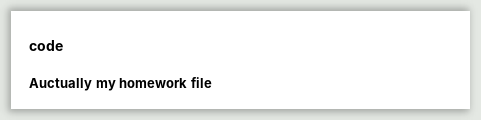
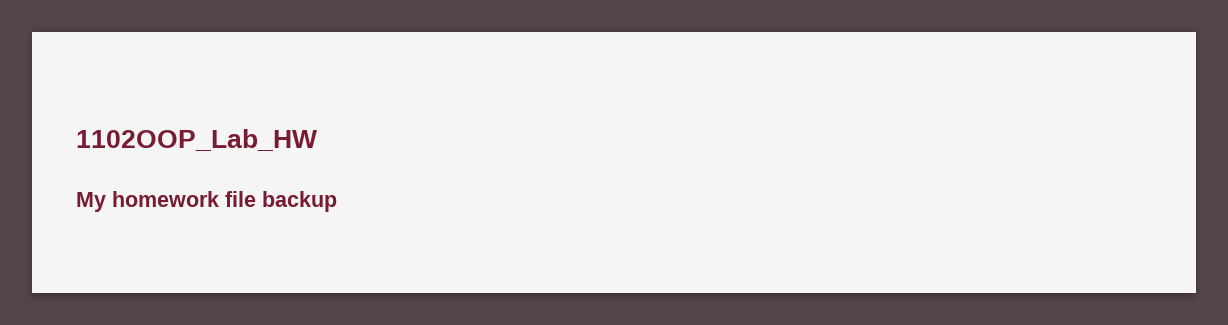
[29,40,63,51] [29,78,116,91] code // Auctually my -> [76,129,317,151] [76,192,106,212] 1102OOP_Lab_HW // My
(212, 82) none -> [262,191,337,212] backup

